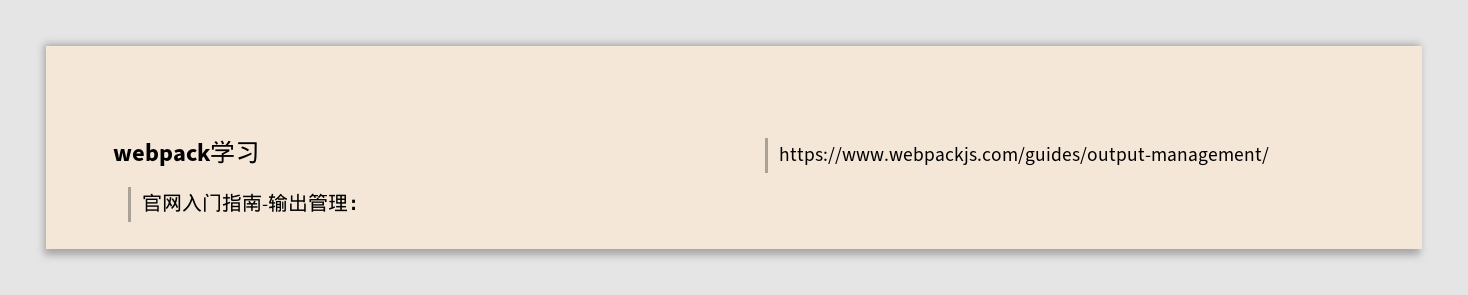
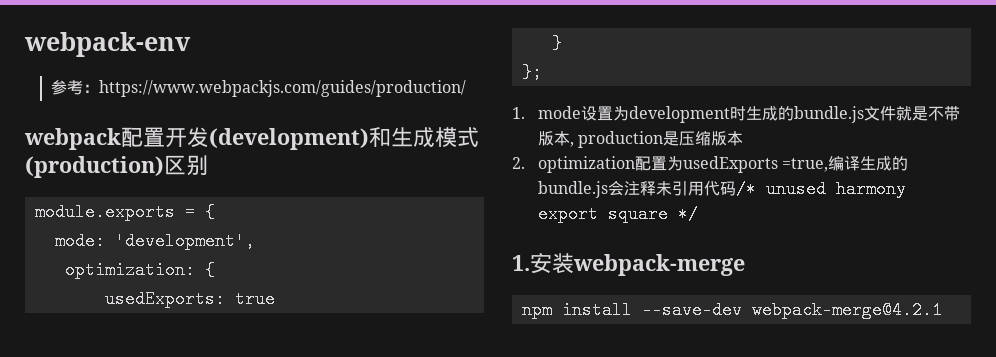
[113,140,260,166] [141,193,368,212] [778,146,1269,166] webpack学习 // 官网入门指南-输出管理：https://www.webpackjs.com/guides/output-management/ -> [24,32,191,57] [51,80,467,97] [24,127,479,150] [25,155,208,178] [34,203,215,221] [54,232,255,250] [64,261,215,279] [104,290,275,308] [551,34,562,52] [521,63,542,81] [512,106,961,123] [538,131,744,148] [512,156,909,173] [538,180,907,198] [538,205,699,223] [512,253,745,276] [521,301,942,319] webpack-env // 参考：https://www.webpackjs.com/guides/production/ // webpack配置开发(development)和生成模式(production)区别 // module.exports = { // mode: 'development', // optimization: { // usedExports: true // } // }; // 1. mode设置为development时生成的bundle.js文件就是不带版本, production是压缩版本 // 2. optimization配置为usedExports =true,编译生成的bundle.js会注释未引用代码/* unused harmony export square */ // 1.安装webpack-merge // npm install --save-dev webpack-merge@4.2.1

